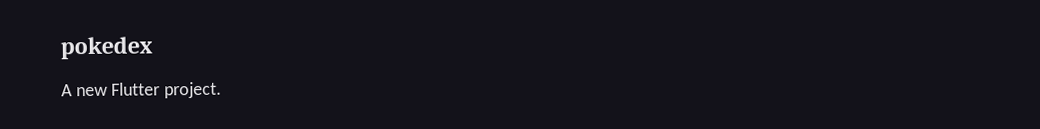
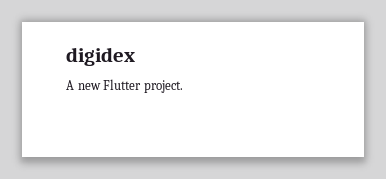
[60,36,153,60] pokedex -> [66,47,135,66] digidex

